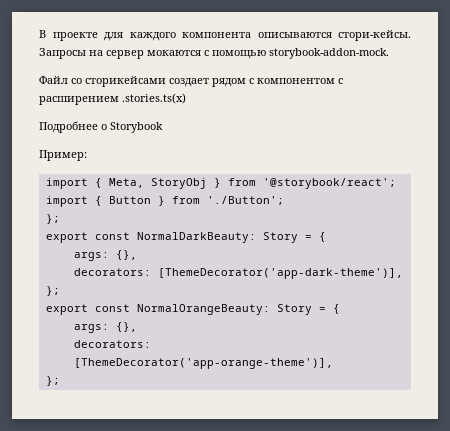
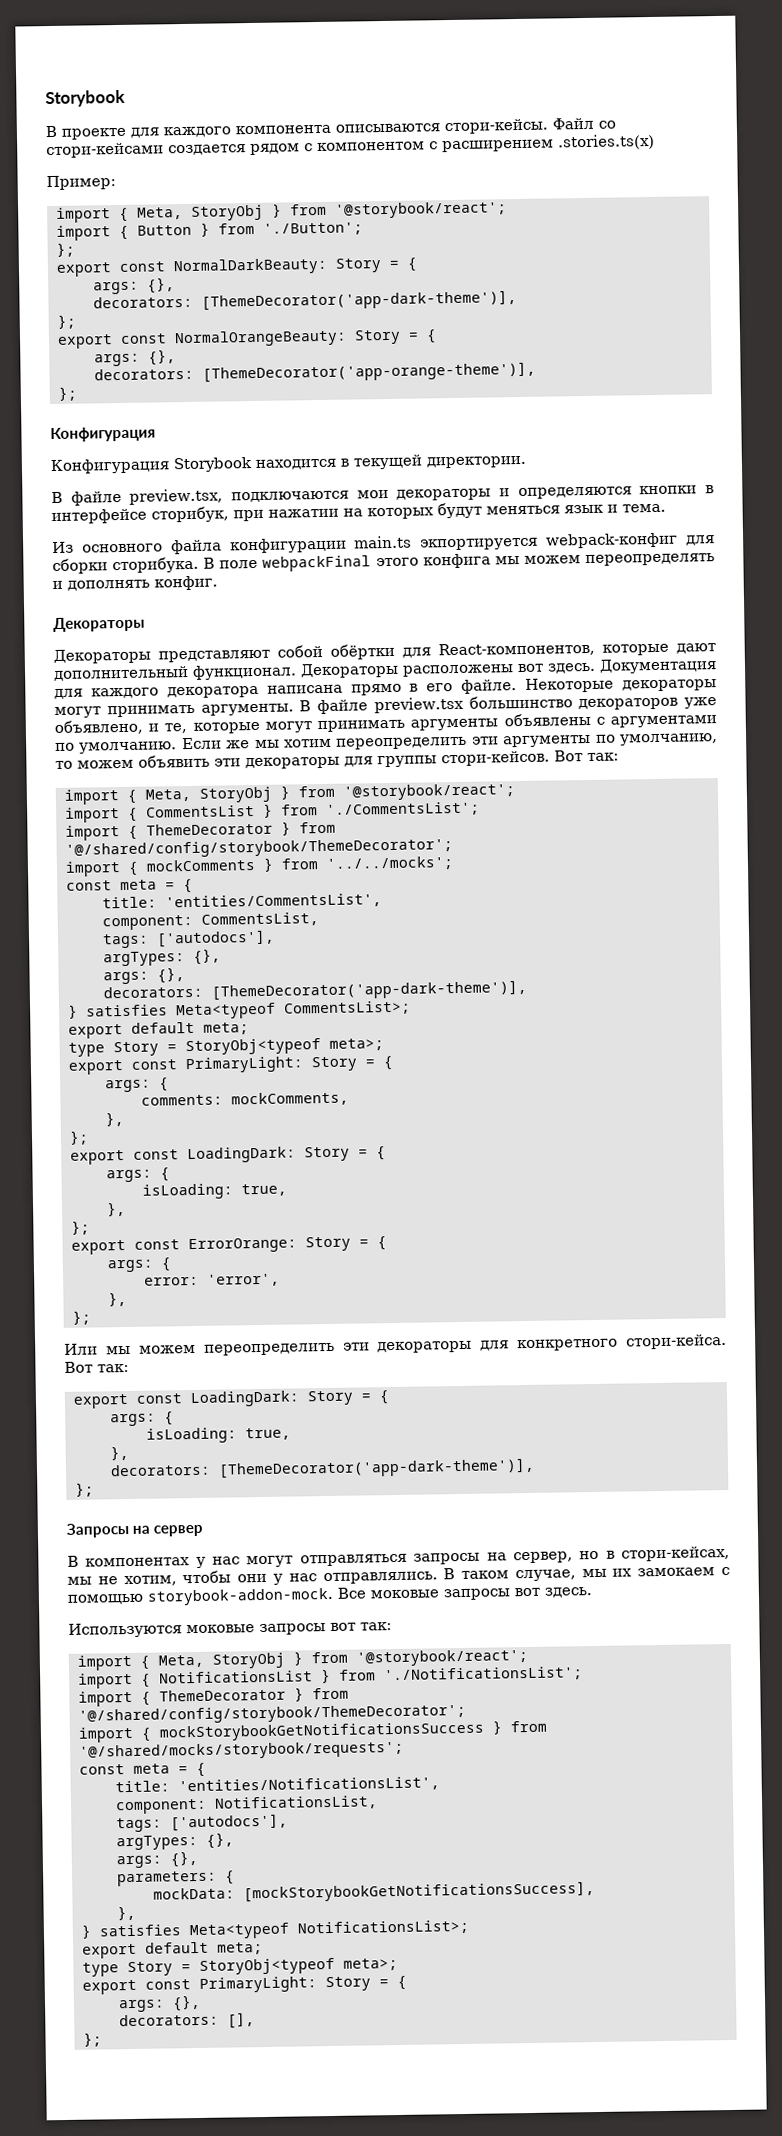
(39, 34) none -> [45,89,126,108] Storybook //
[39,48,389,59] [39,76,209,87] Запросы на сервер мокаются с помощью storybook-addon-mock. // Файл со сторикейсами создает -> [552,117,616,130] [46,142,246,159] Файл со стори-кейсами создается
[39,121,163,133] // Подробнее о Storybook -> (655, 142) none
(60, 381) none -> [50,426,156,443] [50,454,526,475] [51,485,714,506] [51,502,666,525] [52,532,715,555] [52,553,715,575] [52,575,218,591] [53,616,145,633] [53,641,716,665] [53,658,717,682] [54,677,718,700] [54,695,717,719] [54,712,717,736] [55,733,718,754] [55,750,619,770] [63,783,515,805] [64,801,480,823] [64,821,336,841] [64,838,453,859] [64,856,454,877] [65,878,193,894] [101,893,382,910] [101,912,319,931] [101,929,275,949] [102,948,221,967] [102,967,185,985] [102,979,527,1001] [67,1000,411,1020] [67,1021,249,1039] [67,1038,384,1057] [67,1055,394,1075] [104,1077,169,1093] [140,1091,349,1107] [104,1112,124,1127] [68,1130,89,1145] [69,1146,386,1165] [105,1167,170,1183] [141,1183,287,1200] [105,1202,126,1217] [70,1220,90,1235] [70,1236,387,1255] [106,1257,172,1273] [143,1273,280,1287] [107,1291,127,1307] [71,1310,91,1325] [64,1334,727,1356] [64,1361,129,1373] [72,1390,390,1409] [109,1411,174,1427] [145,1427,291,1444] [109,1445,129,1461] [109,1457,535,1479] [74,1482,94,1497] [66,1522,204,1538] [67,1545,731,1568] [67,1566,731,1587] [67,1587,592,1606] [68,1622,392,1638] [76,1649,528,1671] [77,1666,583,1689] [77,1687,349,1707] [77,1703,466,1725] [77,1720,547,1743] [78,1740,404,1761] [78,1762,206,1778] [114,1776,440,1794] [114,1795,378,1815] [115,1813,288,1833] [115,1832,234,1851] [115,1850,198,1869] [116,1870,235,1887] [152,1881,595,1903] [116,1905,136,1921] [80,1919,469,1940] [81,1941,263,1959] [81,1957,398,1977] [81,1975,407,1995] [117,1994,201,2013] [118,2012,255,2029] [82,2032,102,2047] // Конфигурация // Конфигурация Storybook находится в текущей директории. // В файле preview.tsx, подключаются мои декораторы и определяются кнопки в интерфейсе сторибук, при нажатии на которых будут меняться язык и тема. // Из основного файла конфигурации main.ts экпортируется webpack-конфиг для сборки сторибука. В поле webpackFinal этого конфига мы можем переопределять и дополнять конфиг. // Декораторы // Декораторы представляют собой обёртки для React-компонентов, которые дают дополнительный функционал. Декораторы расположены вот здесь. Документация для каждого декоратора написана прямо в его файле. Некоторые декораторы могут принимать аргументы. В файле preview.tsx большинство декораторов уже объявлено, и те, которые могут принимать аргументы объявлены с аргументами по умолчанию. Если же мы хотим переопределить эти аргументы по умолчанию, то можем объявить эти декораторы для группы стори-кейсов. Вот так: // import { Meta, StoryObj } from '@storybook/react'; // import { CommentsList } from './CommentsList'; // import { ThemeDecorator } from '@/shared/config/storybook/ThemeDecorator'; // import { mockComments } from '../../mocks'; // const meta = { // title: 'entities/CommentsList', // component: CommentsList, // tags: ['autodocs'], // argTypes: {}, // args: {}, // decorators: [ThemeDecorator('app-dark-theme')], // } satisfies Meta<typeof CommentsList>; // export default meta; // type Story = StoryObj<typeof meta>; // export const PrimaryLight: Story = { // args: { // comments: mockComments, // }, // }; // export const LoadingDark: Story = { // args: { // isLoading: true, // }, // }; // export const ErrorOrange: Story = { // args: { // error: 'error', // }, // }; // Или мы можем переопределить эти декораторы для конкретного стори-кейса. Вот так: // export const LoadingDark: Story = { // args: { // isLoading: true, // }, // decorators: [ThemeDecorator('app-dark-theme')], // }; // Запросы на сервер // В компонентах у нас могут отправляться запросы на сервер, но в стори-кейсах, мы не хотим, чтобы они у нас отправлялись. В таком случае, мы их замокаем с помощью storybook-addon-mock. Все моковые запросы вот здесь. // Используются моковые запросы вот так: // import { Meta, StoryObj } from '@storybook/react'; // import { NotificationsList } from './NotificationsList'; // import { ThemeDecorator } from '@/shared/config/storybook/ThemeDecorator'; // import { mockStorybookGetNotificationsSuccess } from '@/shared/mocks/storybook/requests'; // const meta = { // title: 'entities/NotificationsList', // component: NotificationsList, // tags: ['autodocs'], // argTypes: {}, // args: {}, // parameters: { // mockData: [mockStorybookGetNotificationsSuccess], // }, // } satisfies Meta<typeof NotificationsList>; // export default meta; // type Story = StoryObj<typeof meta>; // export const PrimaryLight: Story = { // args: {}, // decorators: [], // };

